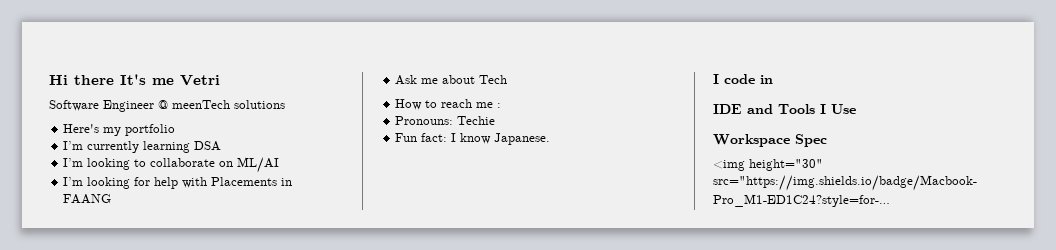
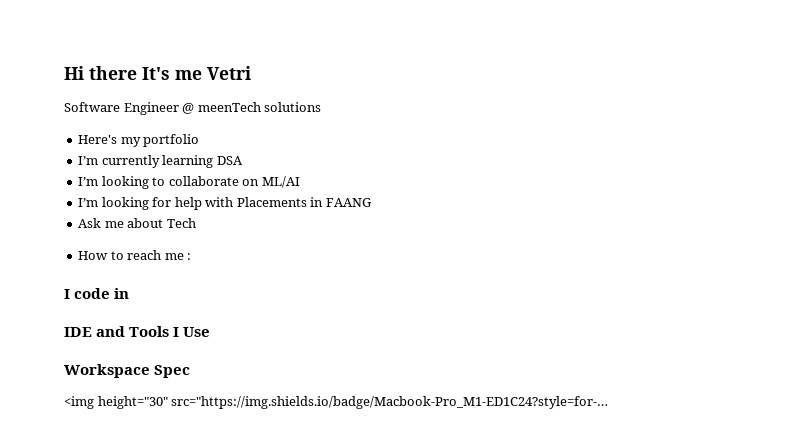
[395,116,496,125] [395,133,551,145] // Pronouns: Techie // Fun fact: I know Japanese. -> (192, 256) none

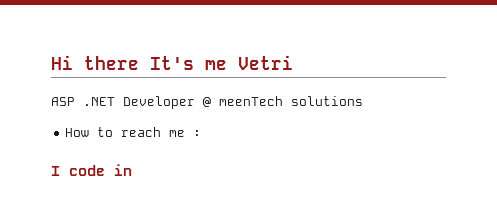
[64,102,179,115] Software Engineer -> [51,96,195,109] ASP .NET Developer
[78,134,200,147] [78,155,243,168] [78,176,300,189] [78,197,372,210] [78,218,196,228] // Here's my portfolio // I’m currently learning DSA // I’m looking to collaborate on ML/AI // I’m looking for help with Placements in FAANG // Ask me about Tech -> (363, 101) none
[64,326,211,337] [64,364,191,378] [64,396,609,409] // IDE and Tools I Use // Workspace Spec // <img height="30" src="https://img.shields.io/badge/Macbook-Pro_M1-ED1C24?style=for-… -> (132, 170) none

